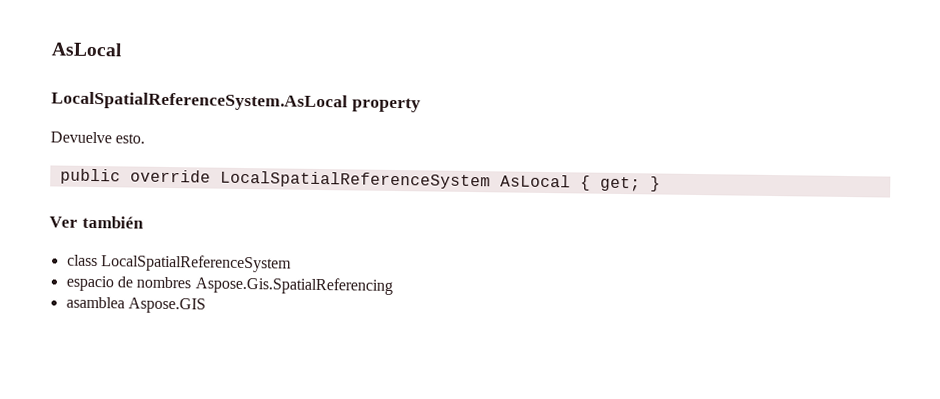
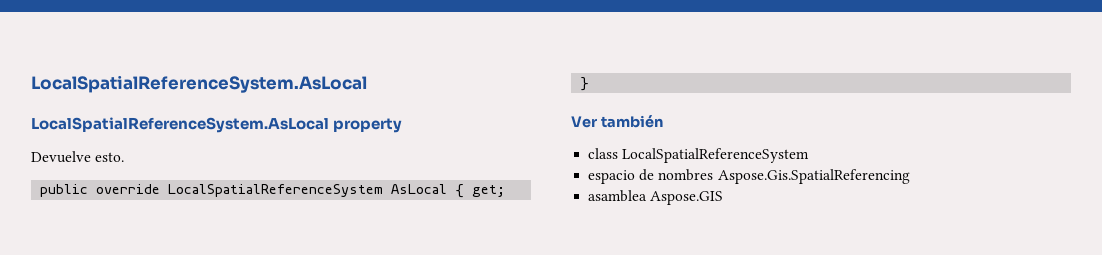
[51,42,123,57] AsLocal -> [31,75,367,93] LocalSpatialReferenceSystem.AsLocal

